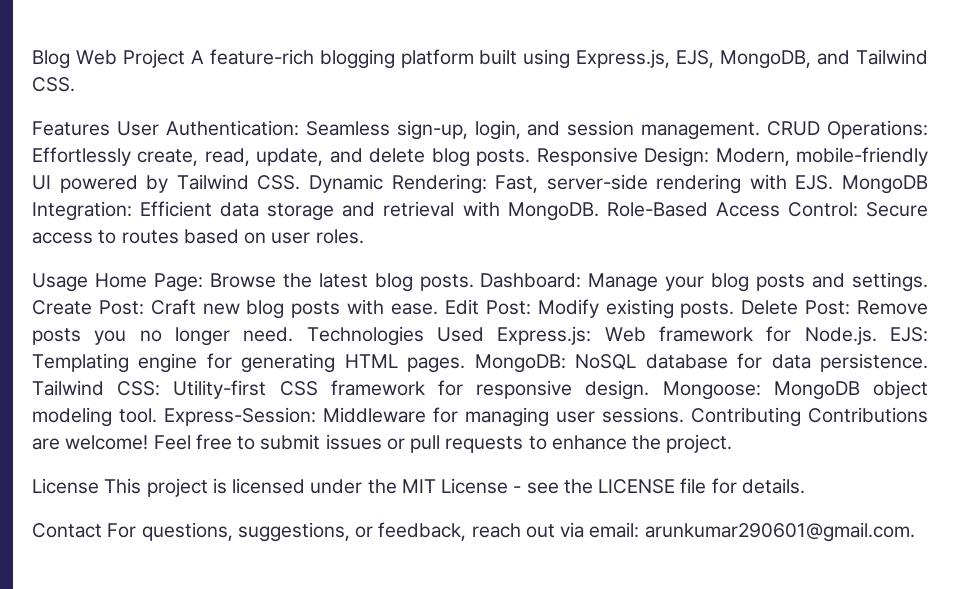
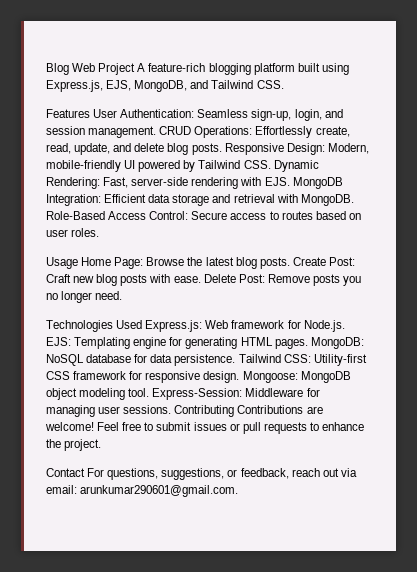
[480,272,929,292] Dashboard: Manage your blog posts and settings. -> (290, 263) none
[444,299,735,319] Edit Post: Modify existing posts. -> (201, 279) none
(294, 334) none -> (123, 295) //
[32,478,805,497] // License This project is licensed under the MIT License - see the LICENSE file for details. -> (102, 445) none

